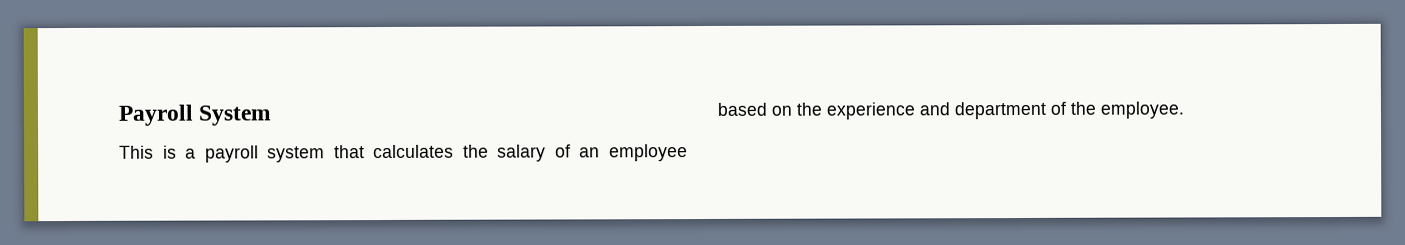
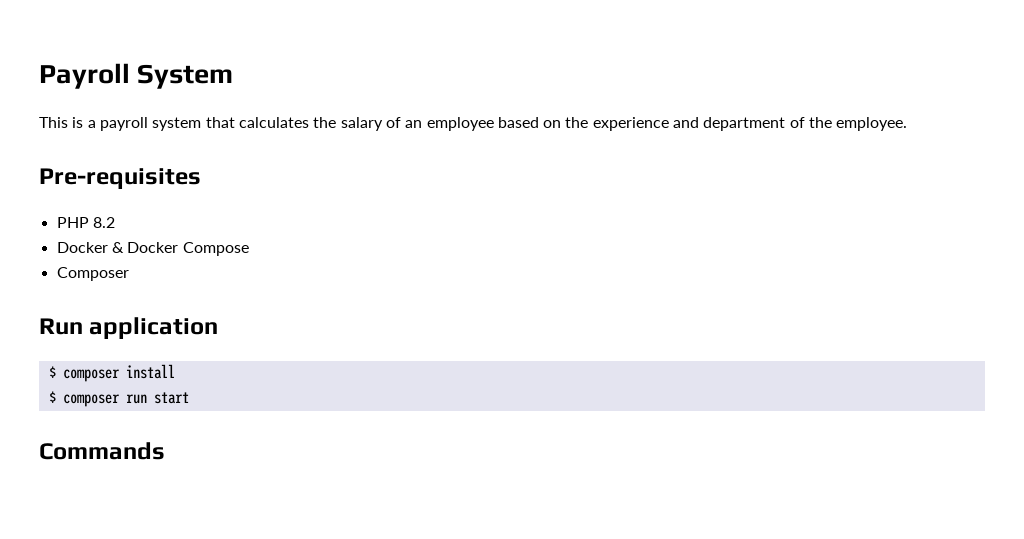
(1184, 110) none -> [39,168,201,189] [56,217,115,228] [56,242,249,256] [56,267,129,281] [39,317,219,339] [48,364,175,382] [48,391,189,407] [39,442,165,460] // Pre-requisites // PHP 8.2 // Docker & Docker Compose // Composer // Run application // $ composer install // $ composer run start // Commands

